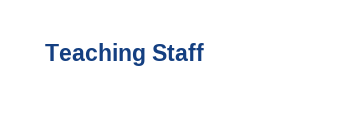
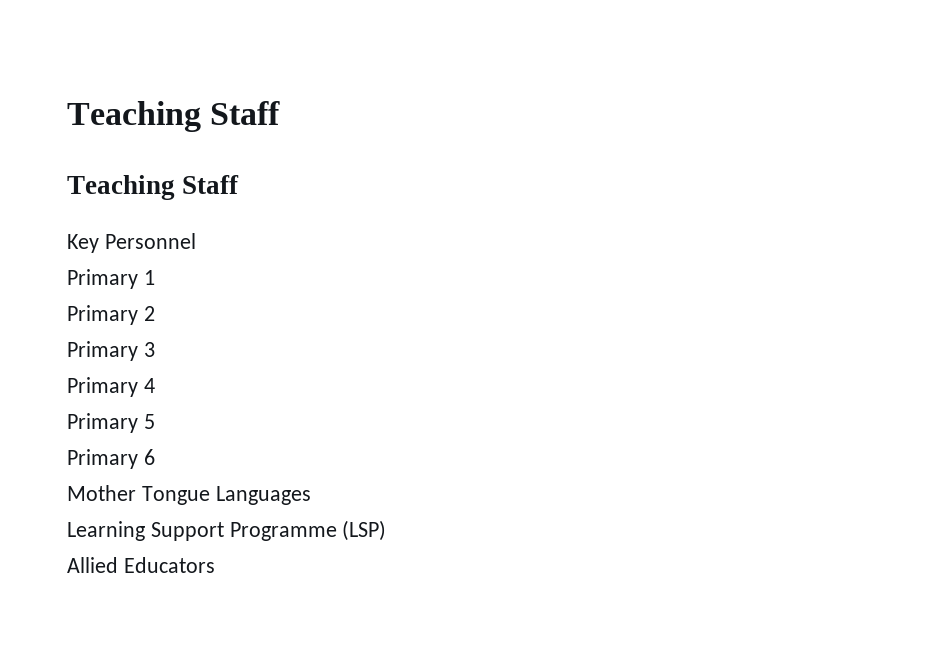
[45,43,205,66] Teaching Staff -> [67,101,281,132] [67,175,240,200] [67,233,196,253] [67,269,155,289] [67,305,155,325] [67,341,155,361] [67,377,155,397] [67,413,155,433] [67,449,155,469] [67,485,311,505] [67,520,387,541] [67,557,215,573] Teaching Staff // Teaching Staff // Key Personnel // Primary 1 // Primary 2 // Primary 3 // Primary 4 // Primary 5 // Primary 6 // Mother Tongue Languages // Learning Support Programme (LSP) // Allied Educators

